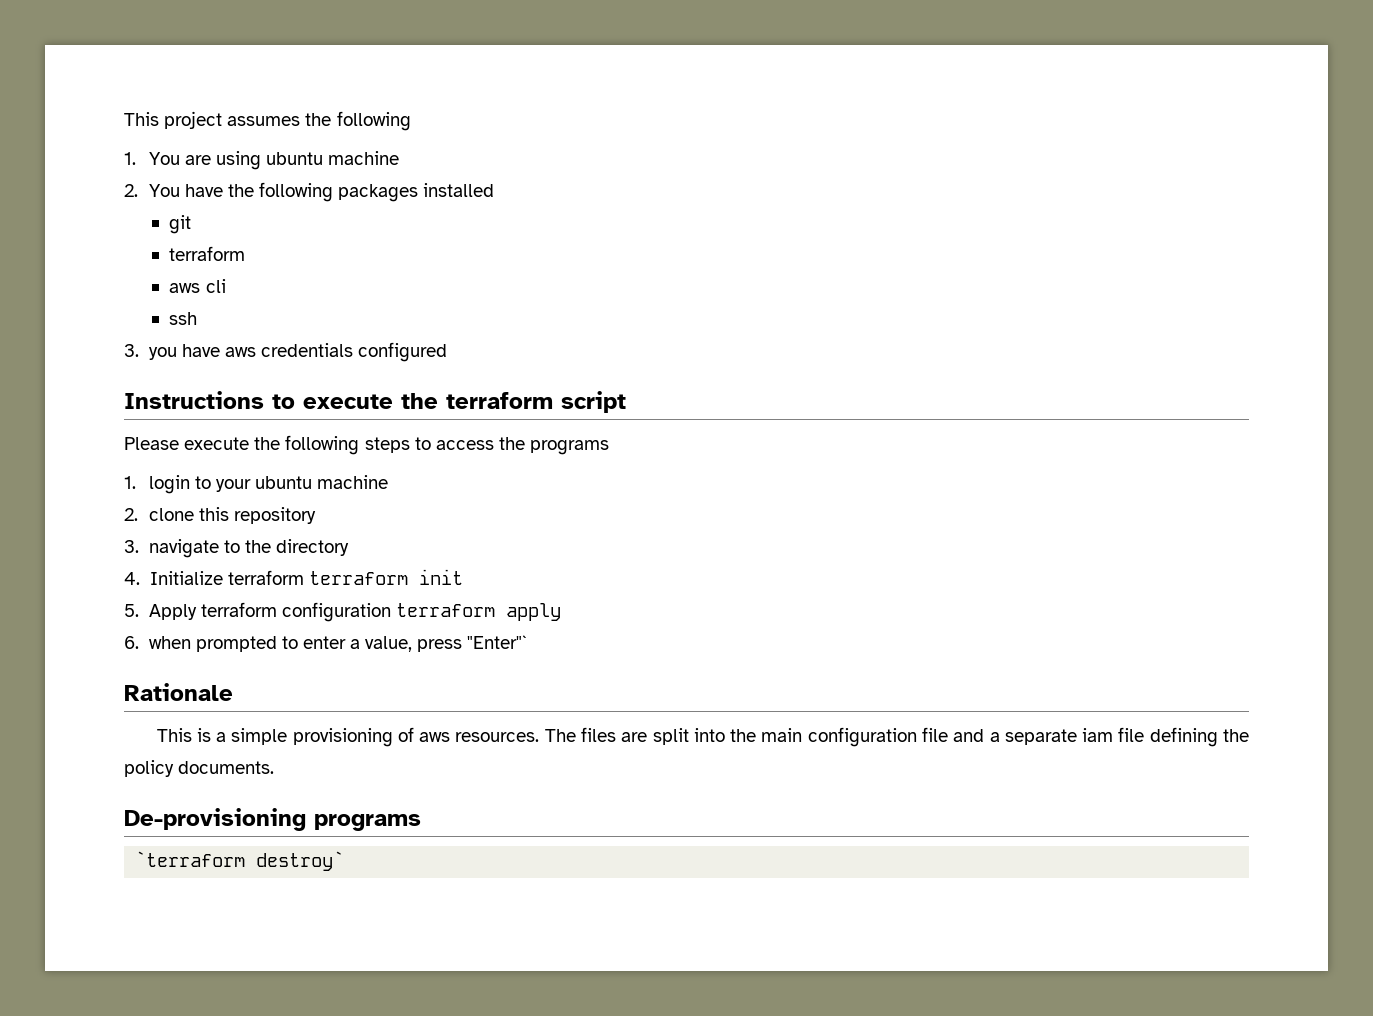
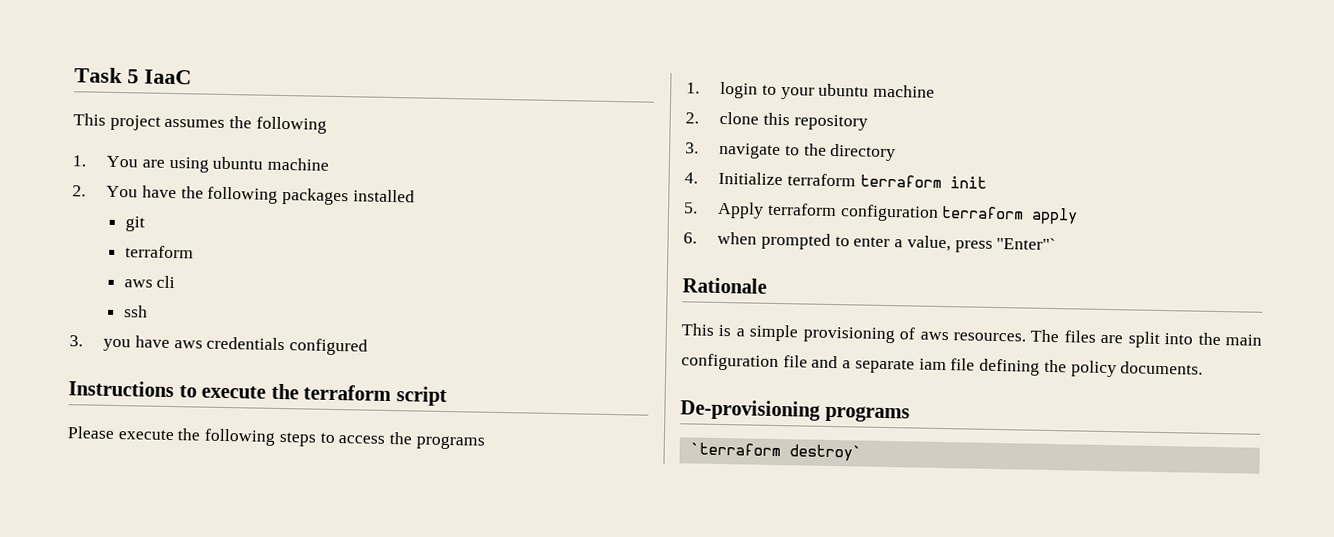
(124, 119) none -> [74,67,192,85] Task 5 IaaC //

